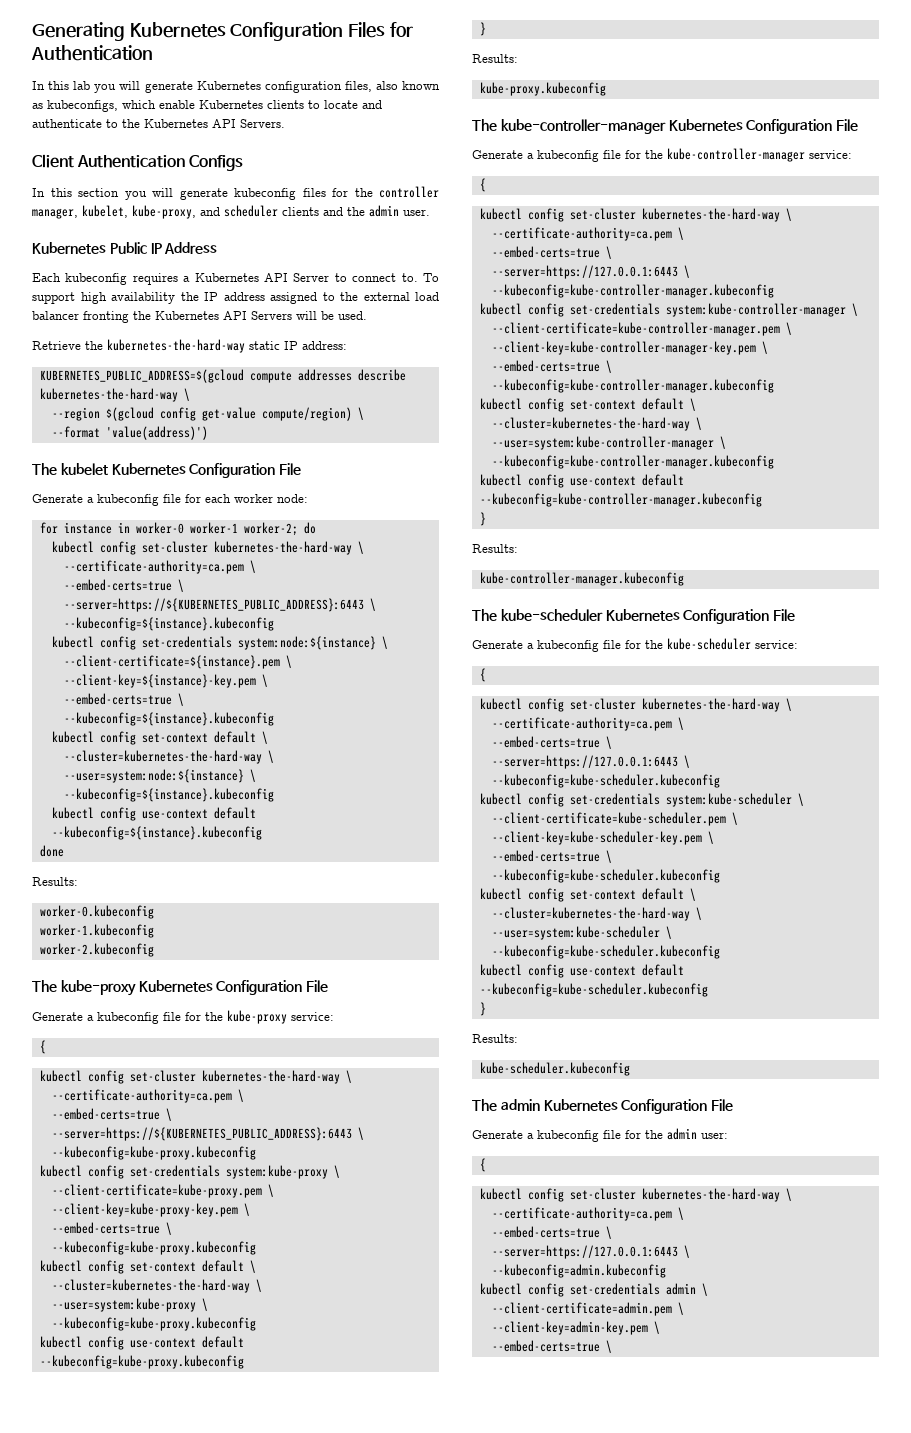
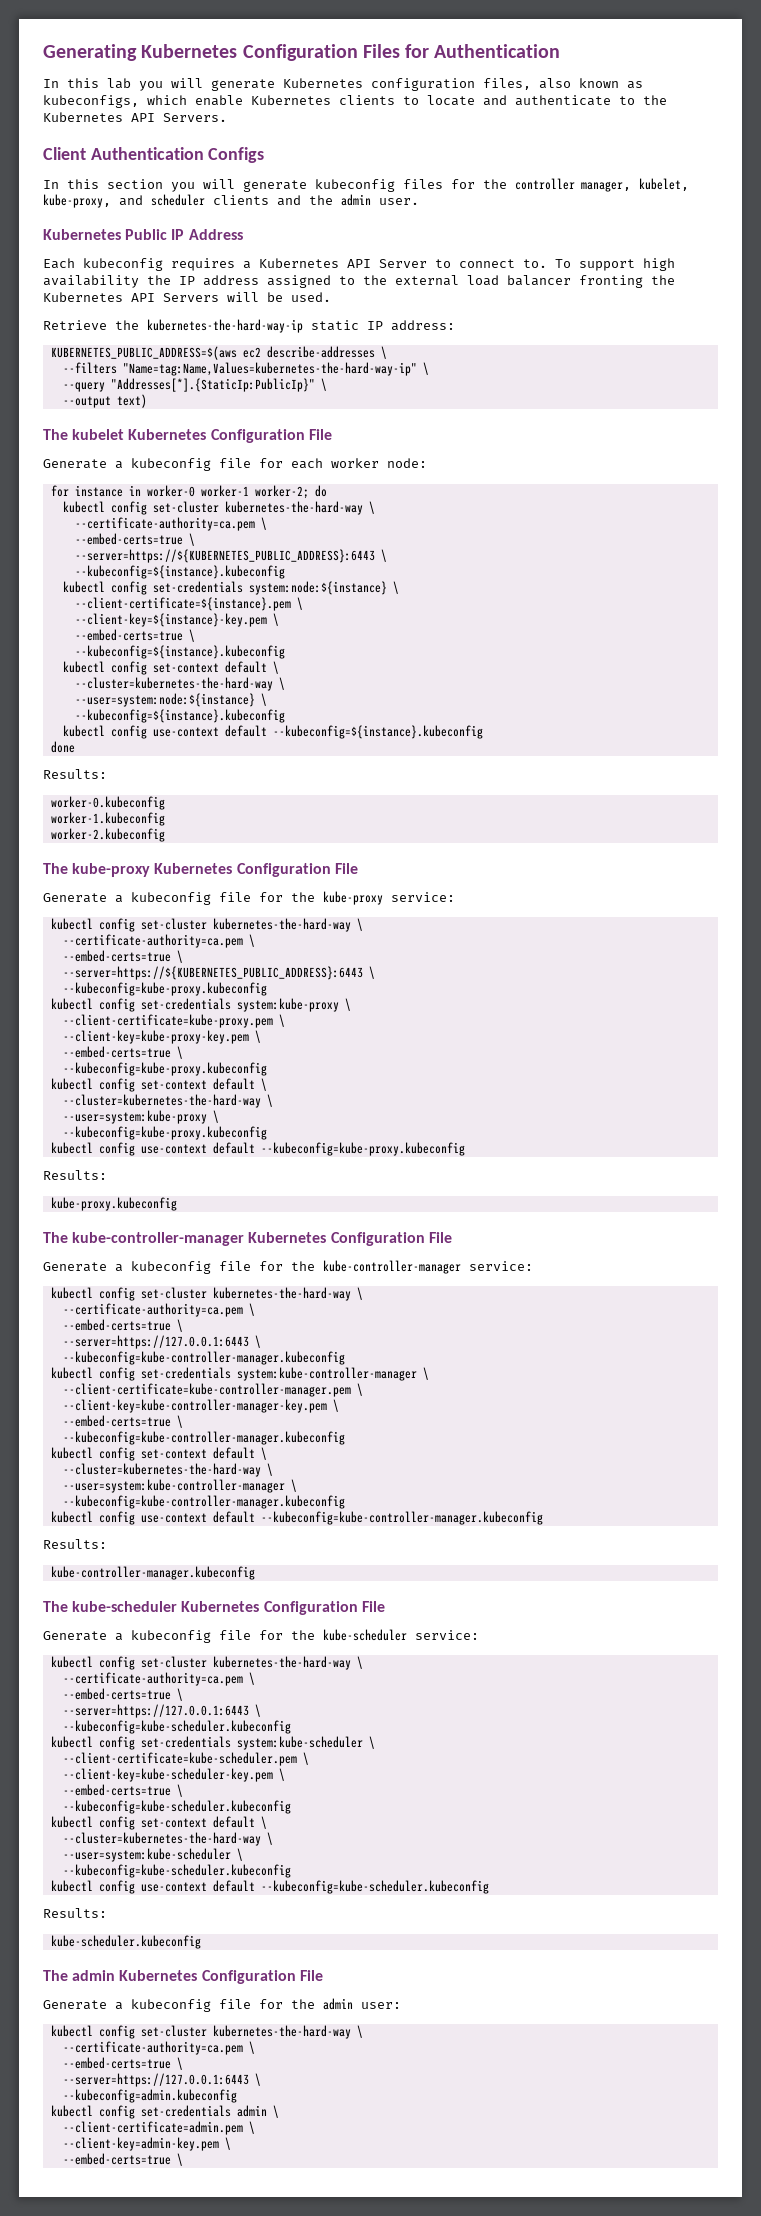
[107,339,245,353] kubernetes-the-hard-way -> [147,319,303,333] kubernetes-the-hard-way-ip
[39,369,406,383] [39,388,190,402] [51,407,364,421] [51,426,208,440] KUBERNETES_PUBLIC_ADDRESS=$(gcloud compute addresses describe kubernetes-the-hard-way \ // --region $(gcloud config get-value compute/region) \ // --format 'value(address)') -> [50,346,387,360] [62,362,429,376] [62,378,327,392] [62,394,147,408] KUBERNETES_PUBLIC_ADDRESS=$(aws ec2 describe-addresses \ // --filters "Name=tag:Name,Values=kubernetes-the-hard-way-ip" \ // --query "Addresses[*].{StaticIp:PublicIp}" \ // --output text)
[39,1040,46,1054] // { -> (455, 897) none
[479,22,486,36] // } -> (465, 1149) none
[479,178,486,192] // { -> (533, 1266) none
[479,512,486,526] // } -> (543, 1518) none
[479,668,486,682] // { -> (479, 1635) none
[479,1002,486,1016] // } -> (489, 1887) none
[479,1158,486,1172] // { -> (401, 2005) none

